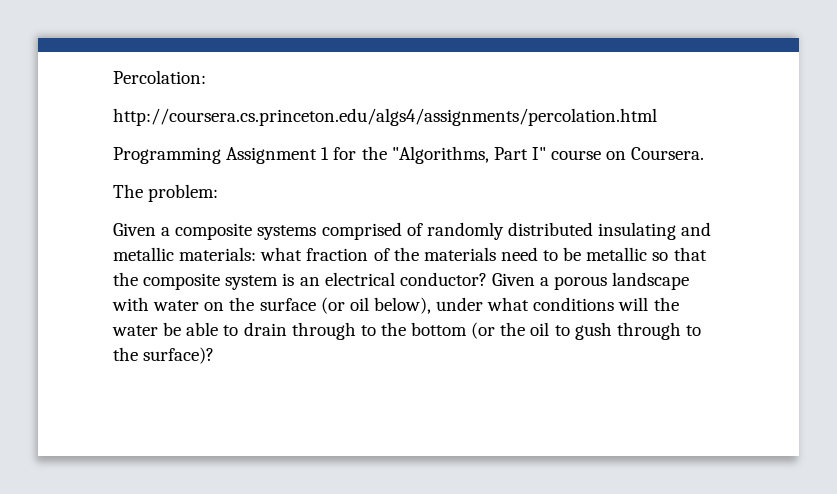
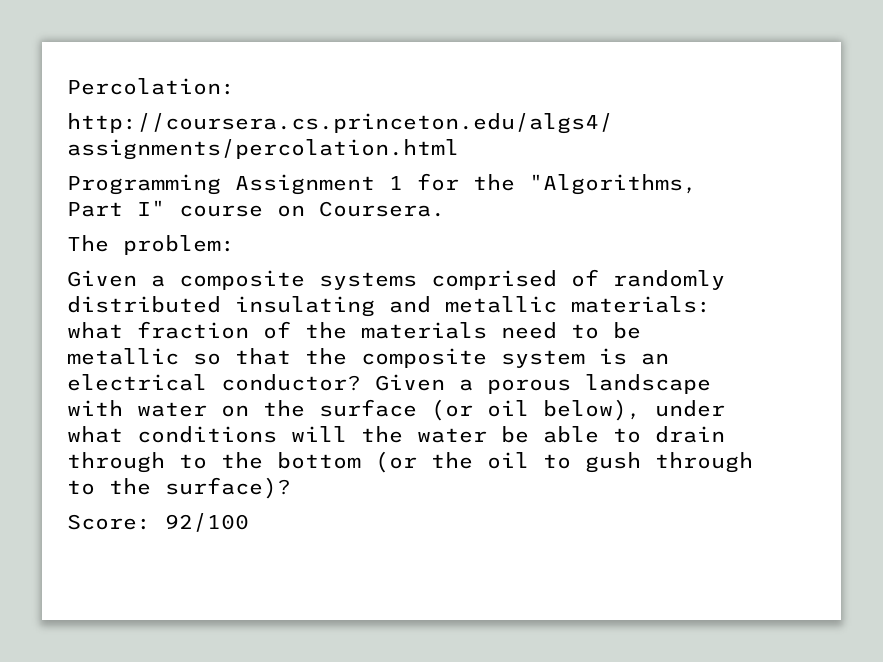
(215, 355) none -> [67,513,249,532] // Score: 92/100

